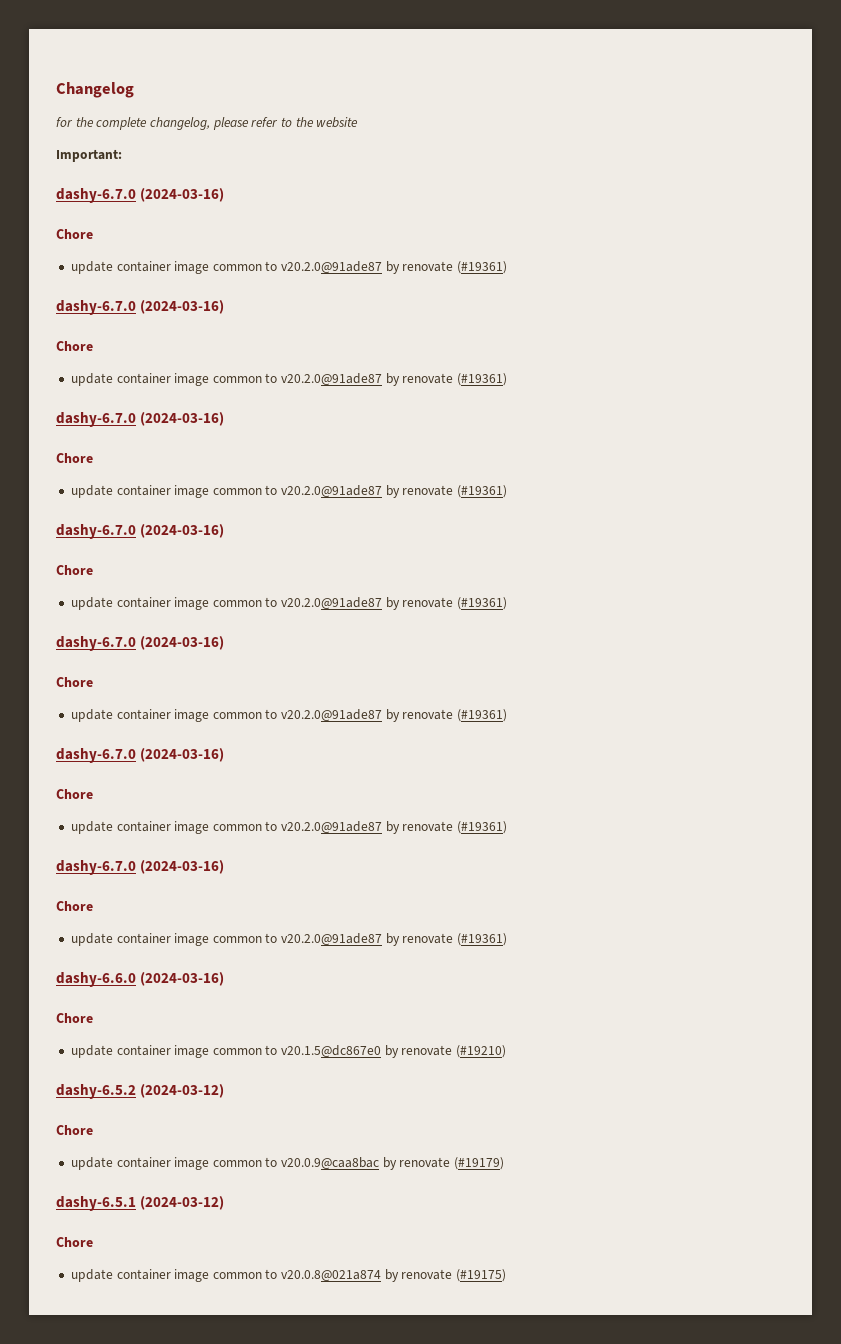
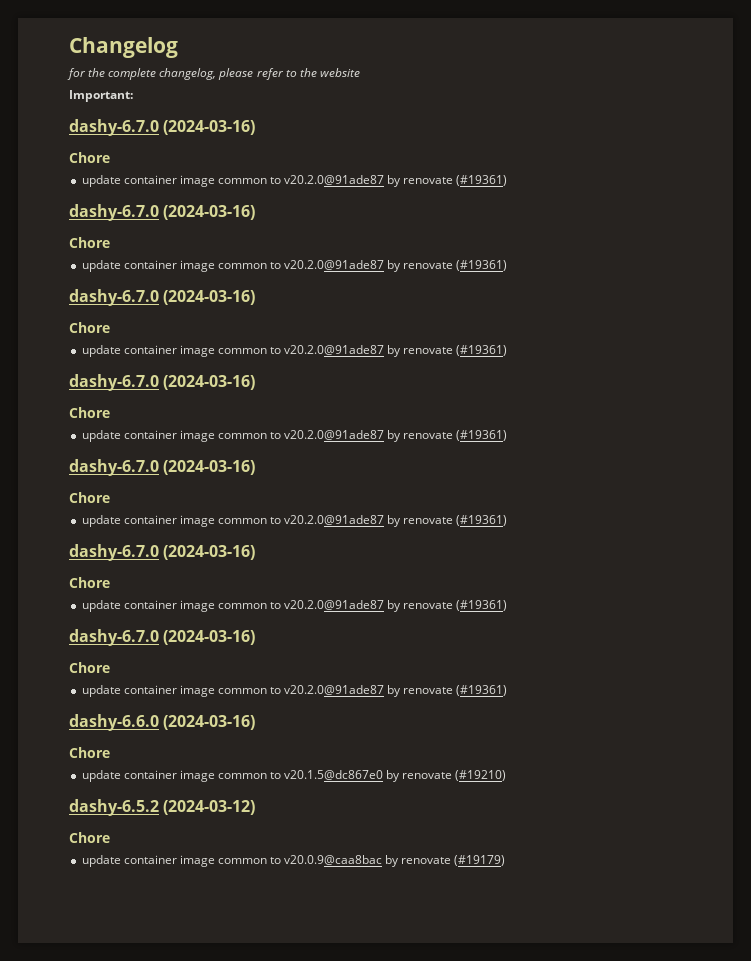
[56,1196,225,1211] [56,1237,93,1247] [70,1269,507,1282] // dashy-6.5.1 (2024-03-12) // Chore // update container image common to v20.0.8@021a874 by renovate (#19175) -> (506, 860) none

